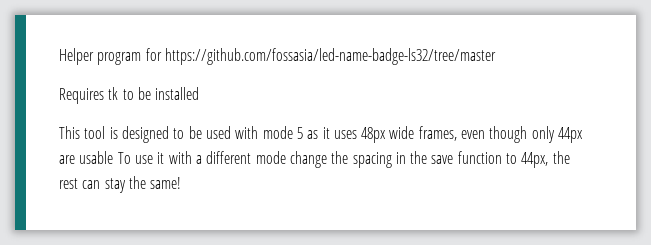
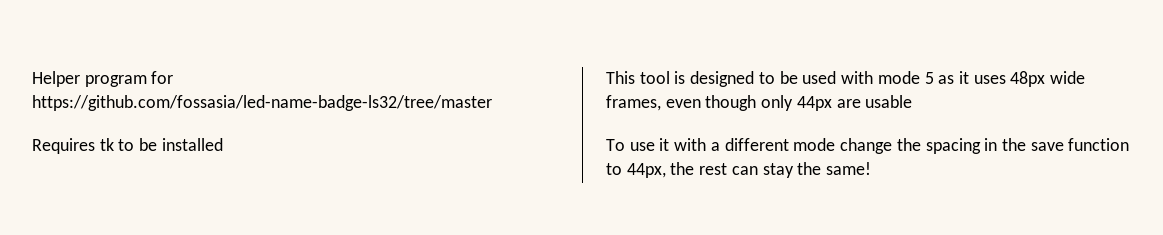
(114, 157) none -> (913, 101) //

